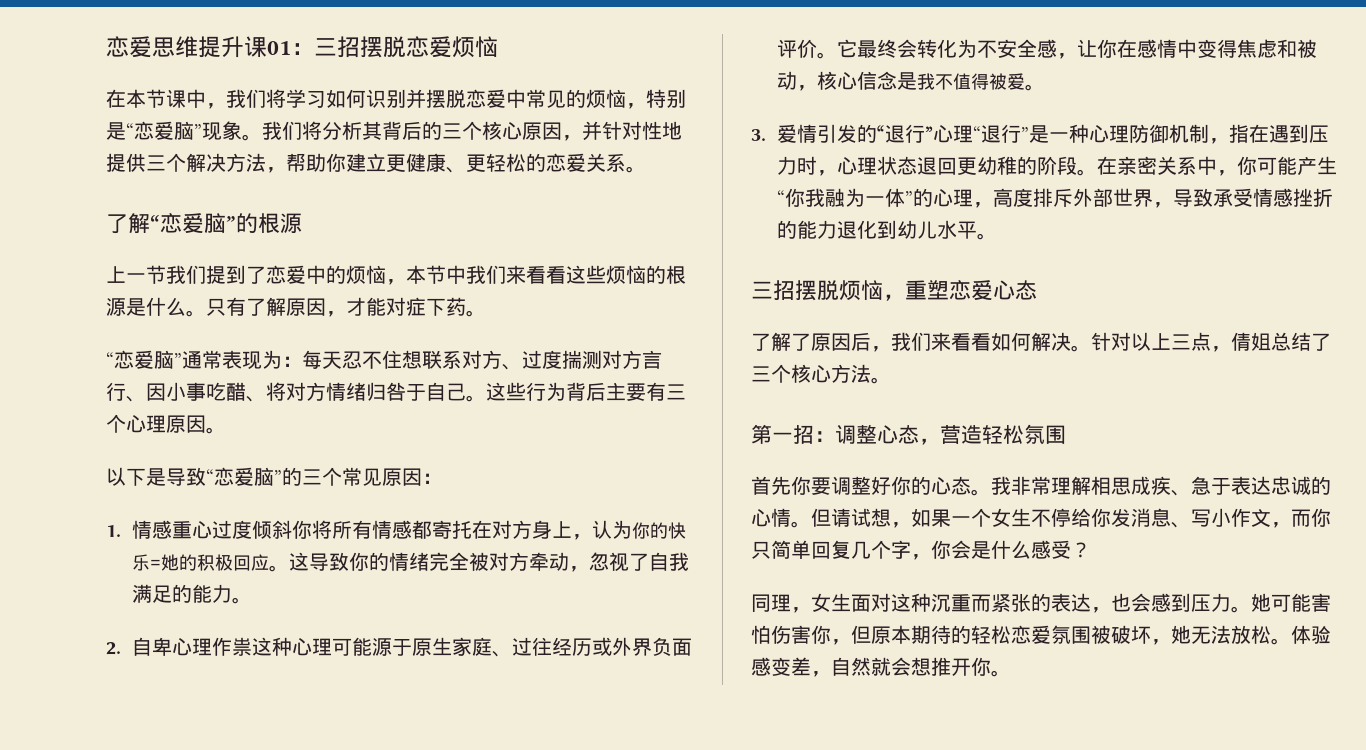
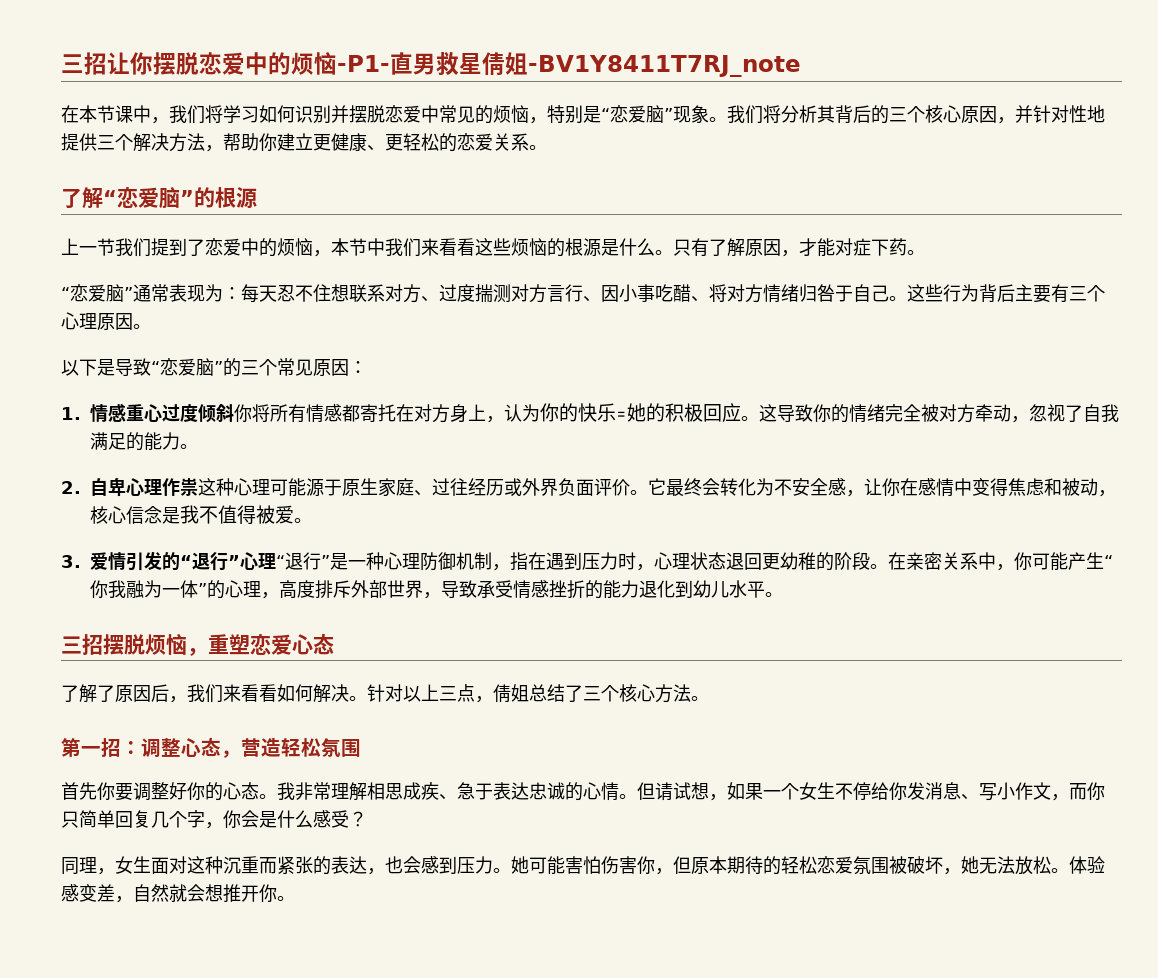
[106,36,498,58] 恋爱思维提升课01：三招摆脱恋爱烦恼 -> [61,52,801,77] 三招让你摆脱恋爱中的烦恼-P1-直男救星倩姐-BV1Y8411T7RJ_note

